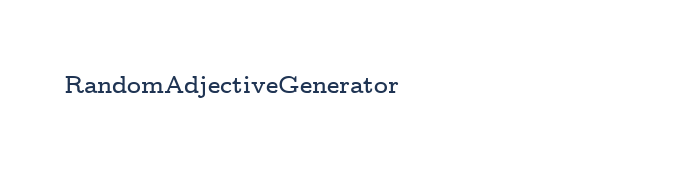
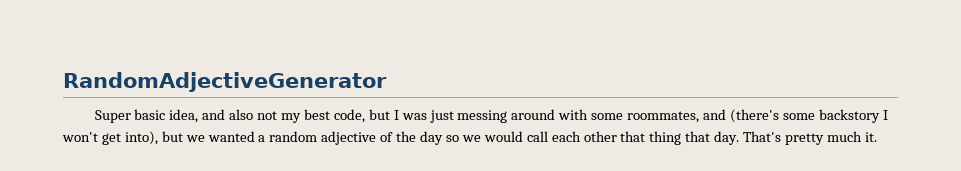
(399, 87) none -> [94,109,888,123] [62,131,877,145] // Super basic idea, and also not my best code, but I was just messing around with some roommates, and (there's some backstory I won't get into), but we wanted a random adjective of the day so we would call each other that thing that day. That's pretty much it.

